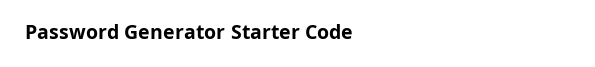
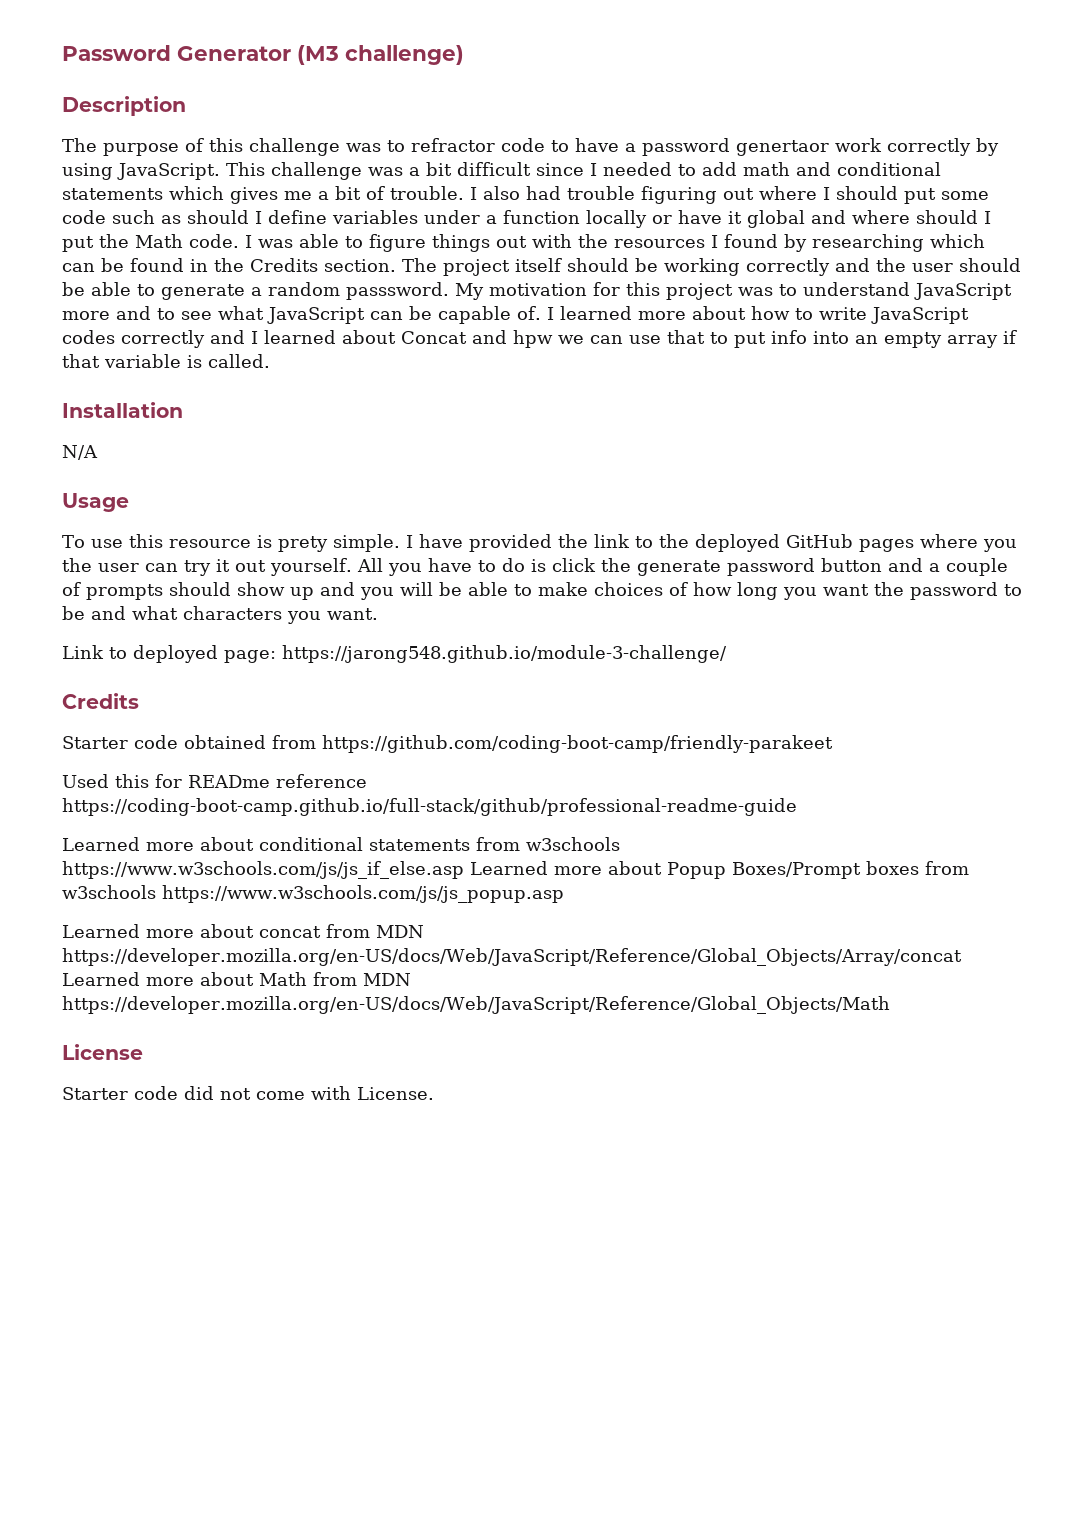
[230,24,353,39] Starter Code -> [297,45,464,65] [62,96,186,116] [62,138,999,156] [62,162,941,180] [62,186,989,204] [62,210,991,228] [62,234,985,252] [62,258,1021,276] [62,282,1012,300] [62,306,969,324] [62,330,1017,348] [62,354,270,368] [62,402,183,418] [62,445,98,460] [62,493,129,512] [62,534,1017,552] [62,558,1008,576] [62,582,1022,600] [62,606,378,624] [62,645,727,663] [62,693,139,709] [62,735,833,753] [62,774,367,788] [62,798,797,816] [62,837,620,851] [62,861,969,879] [62,885,564,903] [62,924,424,938] [62,948,962,966] [62,972,411,986] [62,996,890,1014] [62,1044,143,1060] [62,1086,434,1100] (M3 challenge) // Description // The purpose of this challenge was to refractor code to have a password genertaor work correctly by using JavaScript. This challenge was a bit difficult since I needed to add math and conditional statements which gives me a bit of trouble. I also had trouble figuring out where I should put some code such as should I define variables under a function locally or have it global and where should I put the Math code. I was able to figure things out with the resources I found by researching which can be found in the Credits section. The project itself should be working correctly and the user should be able to generate a random passsword. My motivation for this project was to understand JavaScript more and to see what JavaScript can be capable of. I learned more about how to write JavaScript codes correctly and I learned about Concat and hpw we can use that to put info into an empty array if that variable is called. // Installation // N/A // Usage // To use this resource is prety simple. I have provided the link to the deployed GitHub pages where you the user can try it out yourself. All you have to do is click the generate password button and a couple of prompts should show up and you will be able to make choices of how long you want the password to be and what characters you want. // Link to deployed page: https://jarong548.github.io/module-3-challenge/ // Credits // Starter code obtained from https://github.com/coding-boot-camp/friendly-parakeet // Used this for READme reference https://coding-boot-camp.github.io/full-stack/github/professional-readme-guide // Learned more about conditional statements from w3schools https://www.w3schools.com/js/js_if_else.asp Learned more about Popup Boxes/Prompt boxes from w3schools https://www.w3schools.com/js/js_popup.asp // Learned more about concat from MDN https://developer.mozilla.org/en-US/docs/Web/JavaScript/Reference/Global_Objects/Array/concat Learned more about Math from MDN https://developer.mozilla.org/en-US/docs/Web/JavaScript/Reference/Global_Objects/Math // License // Starter code did not come with License.

